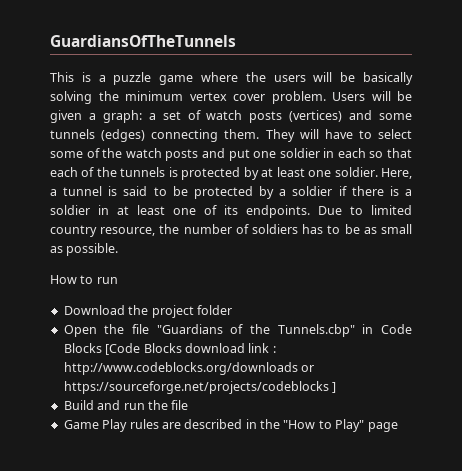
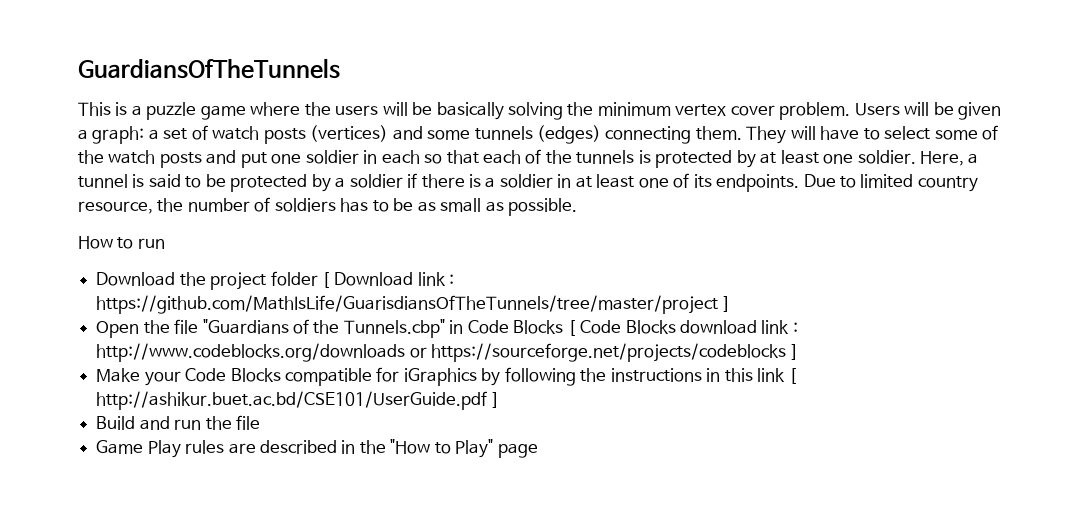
(232, 310) none -> [321,272,455,288] [96,295,731,314] [ Download link : https://github.com/MathIsLife/GuarisdiansOfTheTunnels/tree/master/project ]
[105,343,141,355] [Code -> [567,320,622,336] [ Code
(337, 387) none -> [96,367,797,386] [96,391,500,410] // Make your Code Blocks compatible for iGraphics by following the instructions in this link [ http://ashikur.buet.ac.bd/CSE101/UserGuide.pdf ]

